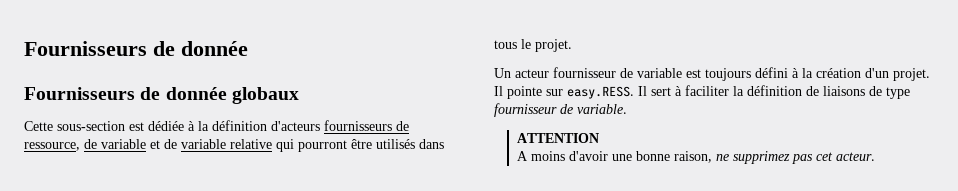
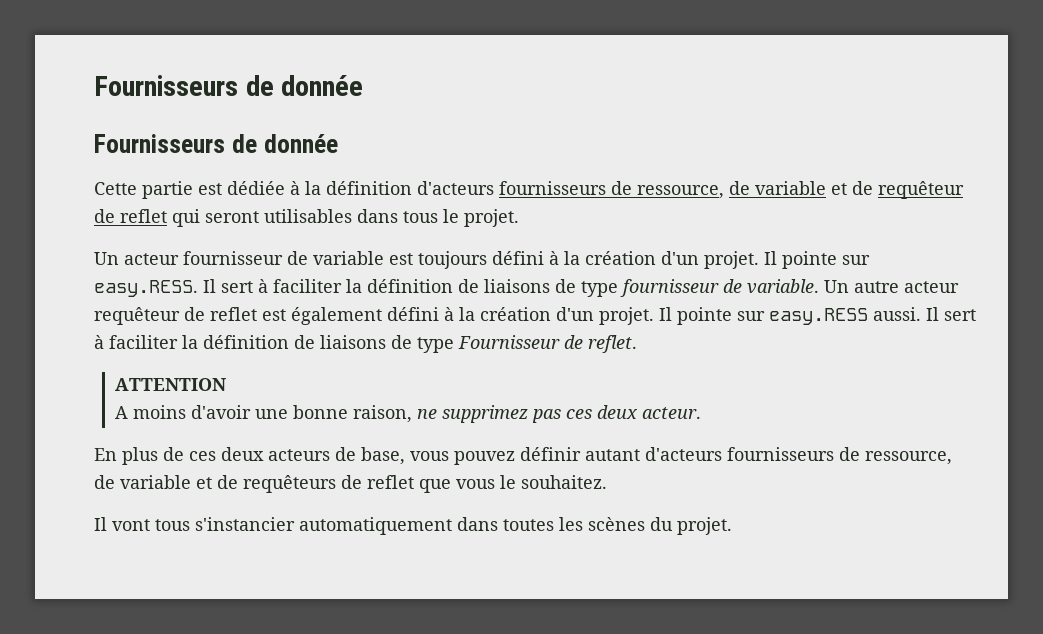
[231,87,299,104] globaux -> (338, 143) none
[57,121,125,131] sous-section -> [142,181,193,199] partie
[181,139,415,152] variable relative qui pourront être utilisés -> [878,181,964,199] [94,209,352,227] requêteur de reflet qui seront utilisables
(627, 109) none -> [824,280,959,293] [94,307,976,325] [94,335,637,353] Un autre acteur requêteur de reflet est également défini à la création d'un projet. Il pointe sur easy.RESS aussi. Il sert à faciliter la définition de liaisons de type Fournisseur de reflet.
[816,152,834,161] cet -> [565,405,638,419] ces deux
(876, 156) none -> [94,447,952,465] [94,475,607,493] [94,517,732,535] // En plus de ces deux acteurs de base, vous pouvez définir autant d'acteurs fournisseurs de ressource, de variable et de requêteurs de reflet que vous le souhaitez. // Il vont tous s'instancier automatiquement dans toutes les scènes du projet.

